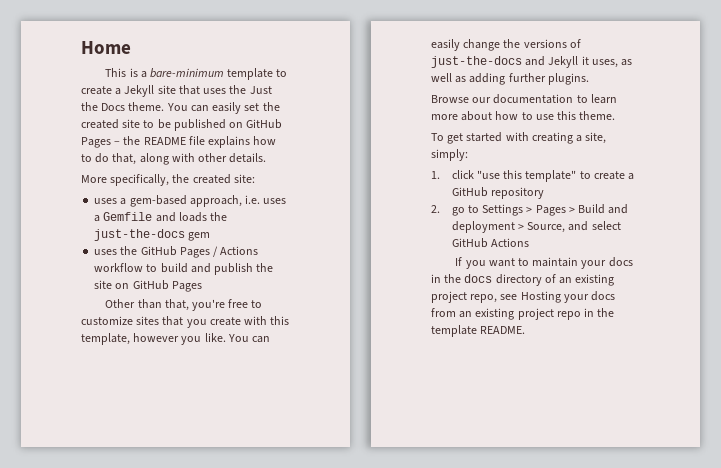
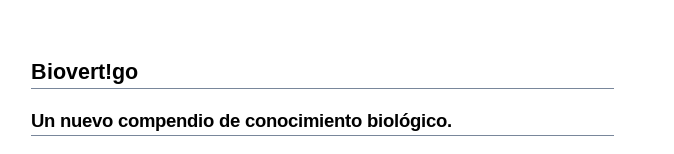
[81,41,131,54] [105,68,288,80] [81,85,272,97] [81,102,280,114] [81,119,283,131] [81,136,277,148] [81,153,267,165] [81,174,255,186] [94,195,287,207] [94,212,228,222] [94,229,211,241] [94,246,259,258] [94,263,274,275] [94,280,202,292] [105,299,263,311] [81,316,290,328] [81,333,271,345] [431,39,581,51] [431,56,633,68] [431,73,589,85] [431,94,617,104] [431,111,616,121] [431,132,607,144] [431,149,468,161] [431,170,635,182] [451,187,544,199] [431,204,629,216] [451,221,621,233] [451,238,529,248] [455,257,633,269] [431,274,615,286] [431,291,616,303] [431,308,615,320] [431,325,526,337] Home // This is a bare-minimum template to create a Jekyll site that uses the Just the Docs theme. You can easily set the created site to be published on GitHub Pages – the README file explains how to do that, along with other details. // More specifically, the created site: // uses a gem-based approach, i.e. uses a Gemfile and loads the just-the-docs gem // uses the GitHub Pages / Actions workflow to build and publish the site on GitHub Pages // Other than that, you're free to customize sites that you create with this template, however you like. You can easily change the versions of just-the-docs and Jekyll it uses, as well as adding further plugins. // Browse our documentation to learn more about how to use this theme. // To get started with creating a site, simply: // 1. click "use this template" to create a GitHub repository // 2. go to Settings > Pages > Build and deployment > Source, and select GitHub Actions // If you want to maintain your docs in the docs directory of an existing project repo, see Hosting your docs from an existing project repo in the template README. -> [31,63,138,84] [31,113,452,131] Biovert!go // Un nuevo compendio de conocimiento biológico.

